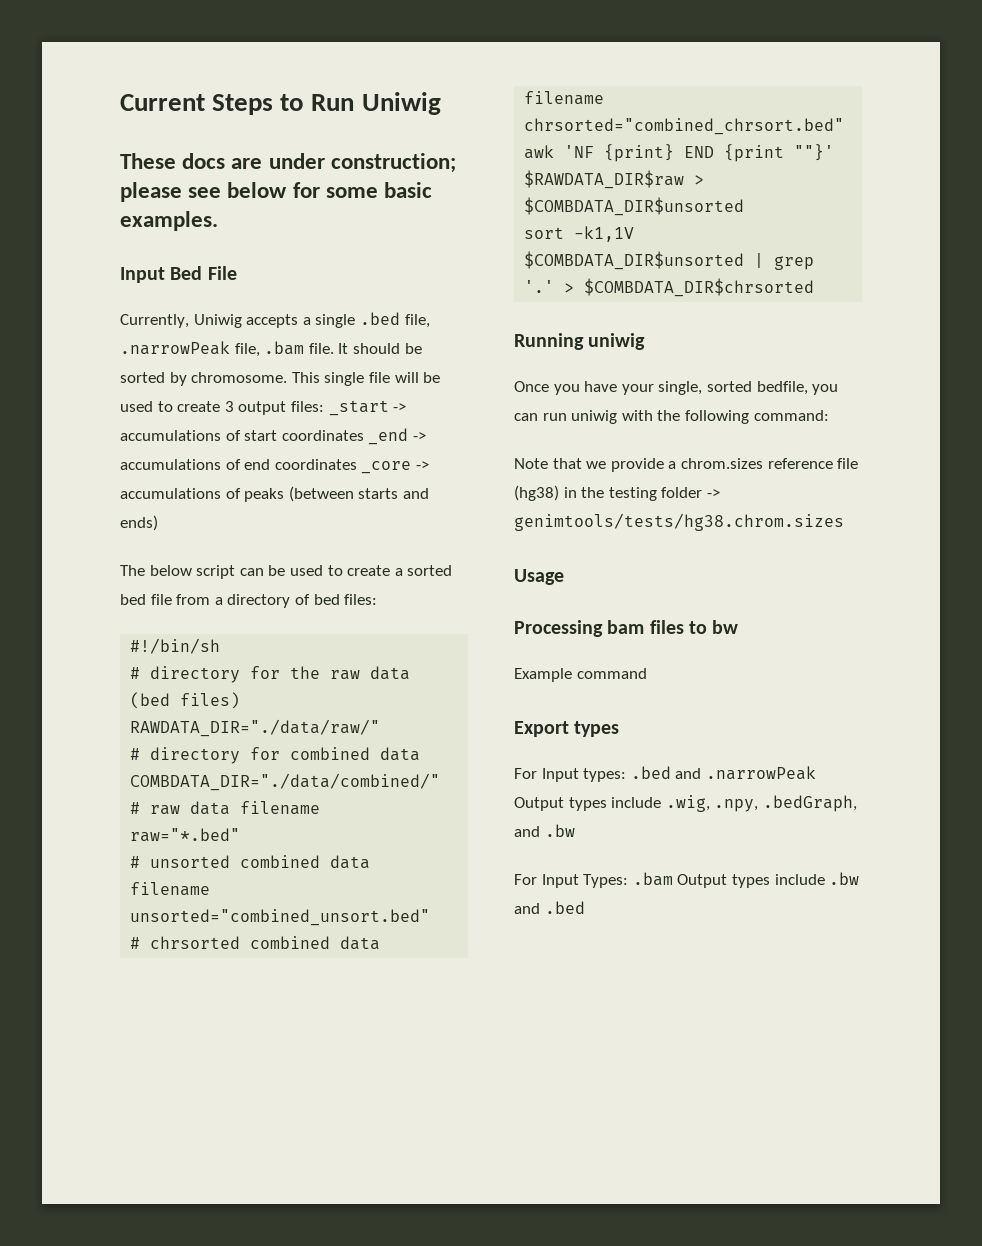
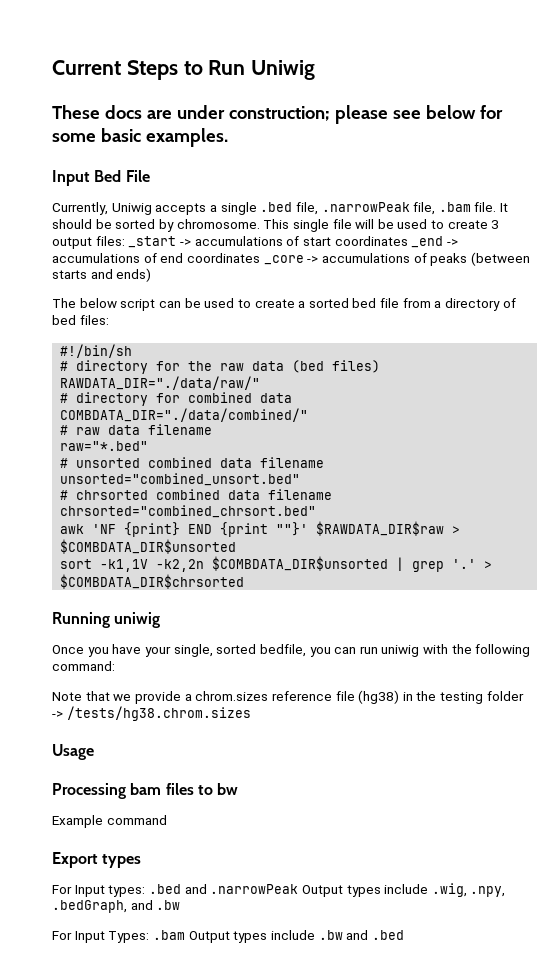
(635, 234) none -> [156,559,205,572] -k2,2n
[514,513,844,531] genimtools/tests/hg38.chrom.sizes -> [66,706,251,721] /tests/hg38.chrom.sizes

